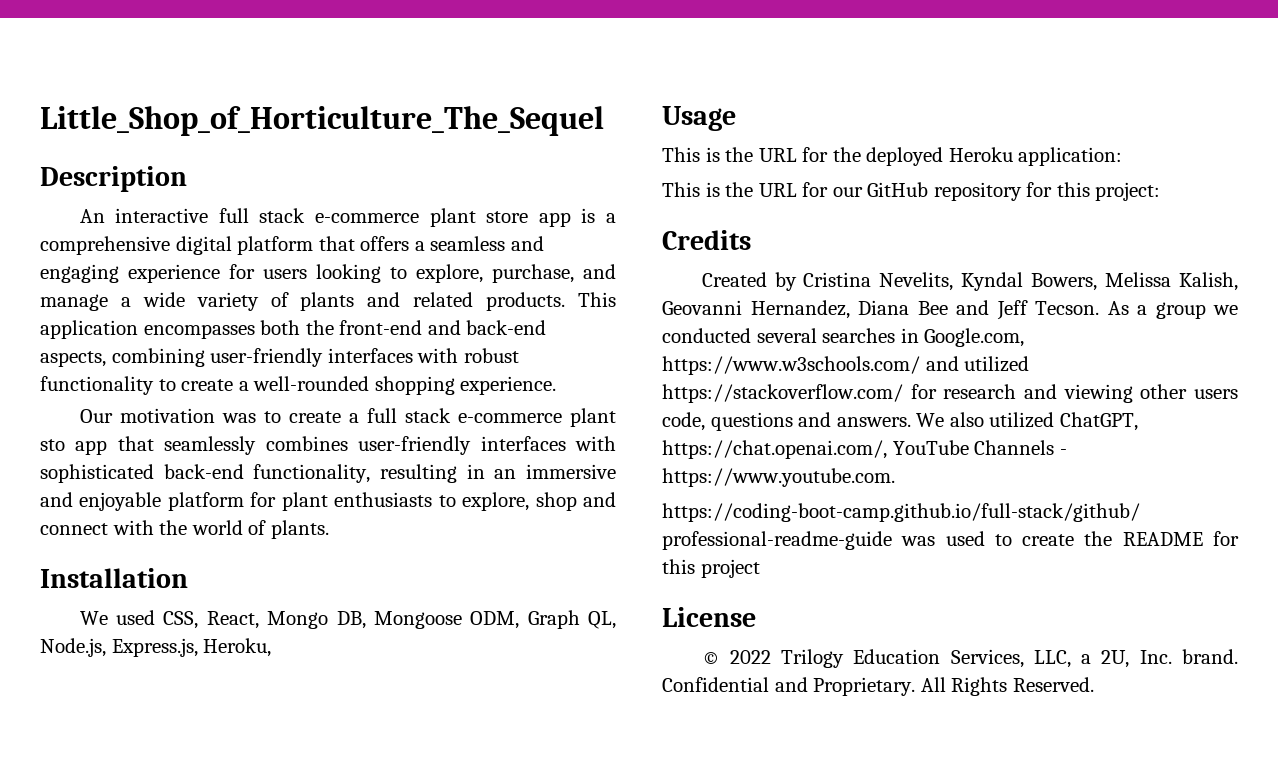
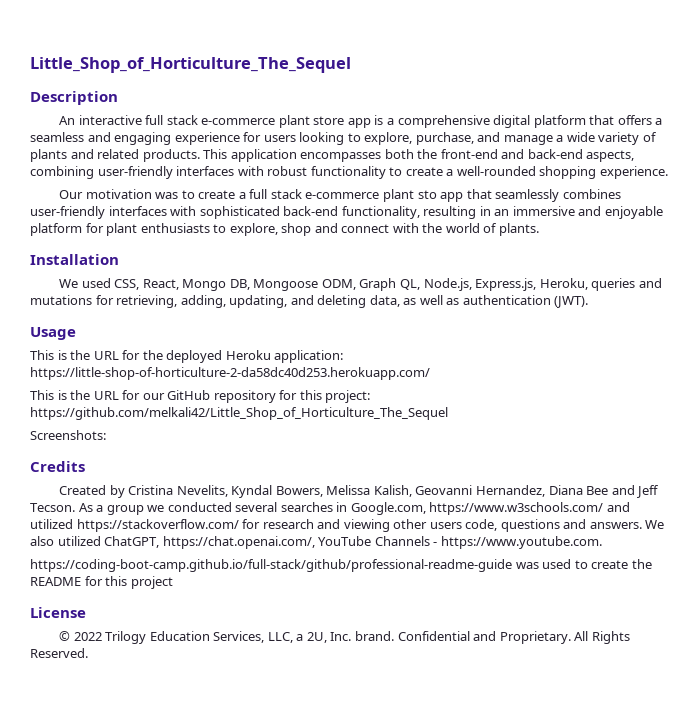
(272, 647) none -> [591,278,662,291] [30,295,589,308] queries and mutations for retrieving, adding, updating, and deleting data, as well as authentication (JWT).
(1123, 156) none -> [30,367,430,380] https://little-shop-of-horticulture-2-da58dc40d253.herokuapp.com/
(1161, 191) none -> [30,407,448,420] [30,430,106,440] https://github.com/melkali42/Little_Shop_of_Horticulture_The_Sequel // Screenshots:

